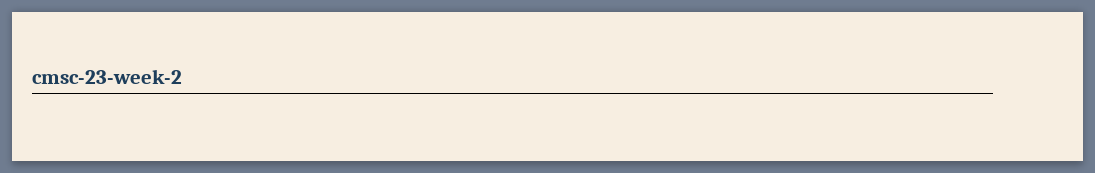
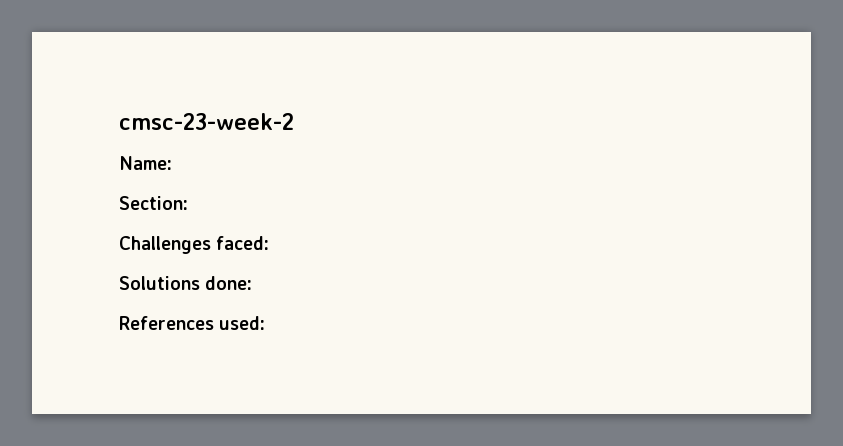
(182, 76) none -> [119,156,172,170] [119,196,188,210] [119,236,270,254] [119,276,253,290] [119,316,266,330] // Name: // Section: // Challenges faced: // Solutions done: // References used:

